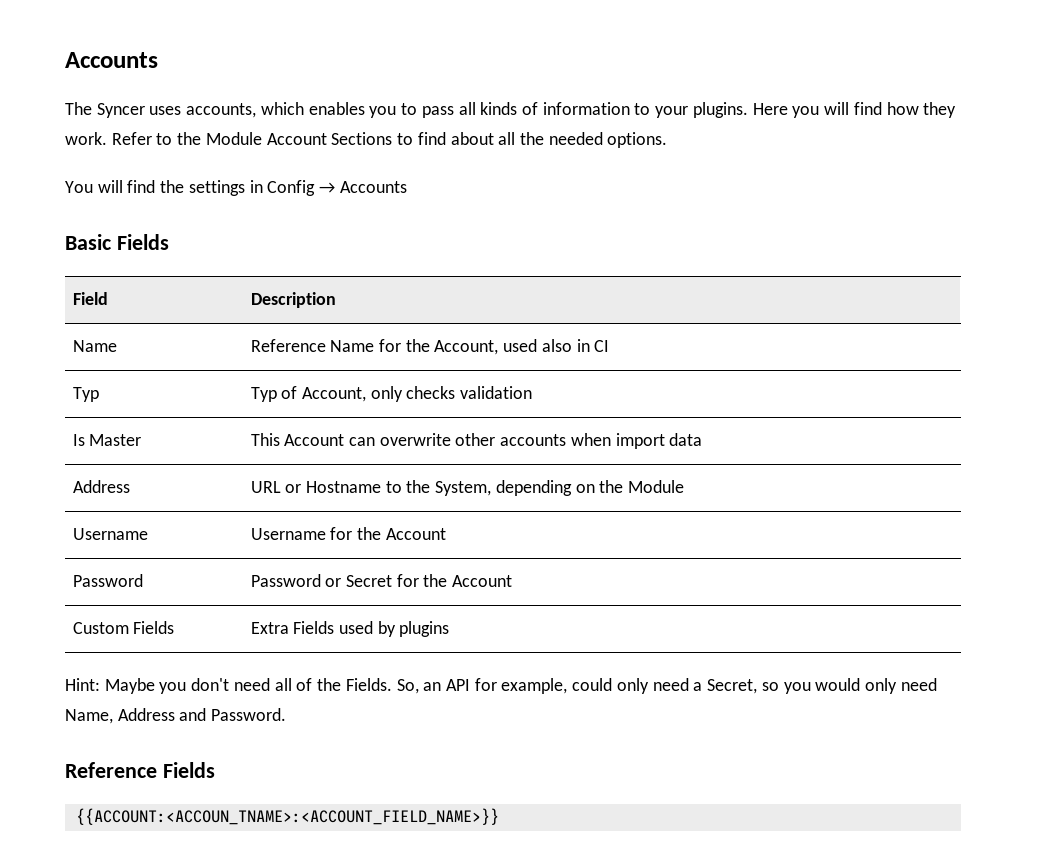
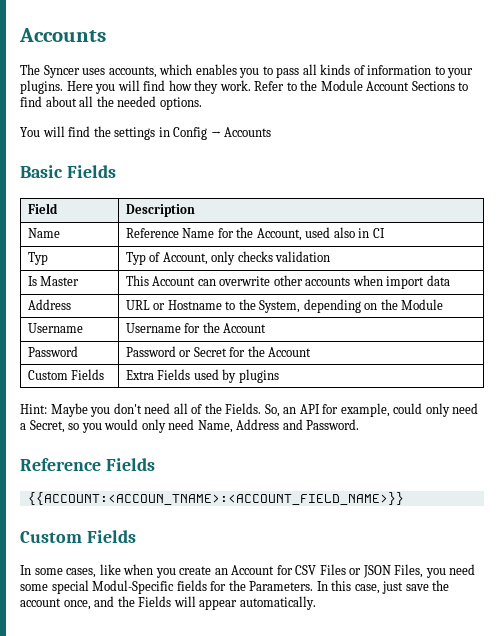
(499, 816) none -> [20,530,136,543] [20,564,476,578] [20,580,450,594] [20,596,316,610] // Custom Fields // In some cases, like when you create an Account for CSV Files or JSON Files, you need some special Modul-Specific fields for the Parameters. In this case, just save the account once, and the Fields will appear automatically.

